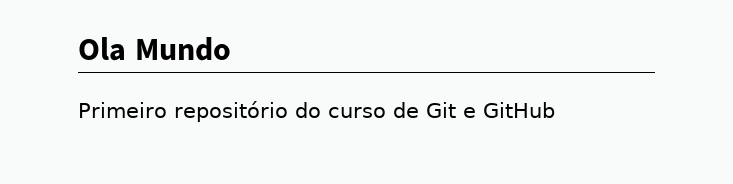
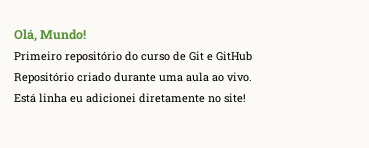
[78,37,231,61] Ola Mundo -> [14,29,87,42] Olá, Mundo!
(555, 110) none -> [14,72,252,84] [14,93,246,103] // Repositório criado durante uma aula ao vivo. // Está linha eu adicionei diretamente no site!

